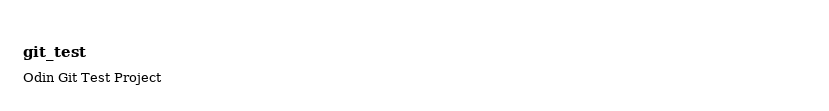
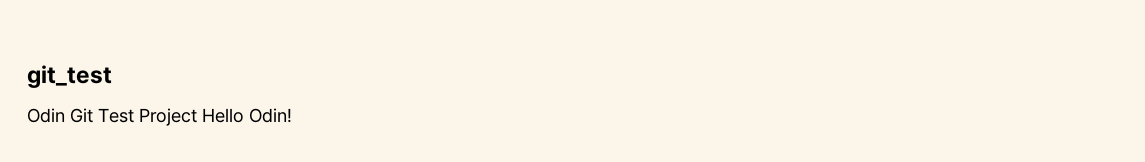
(162, 79) none -> [202,108,292,123] Hello Odin!

